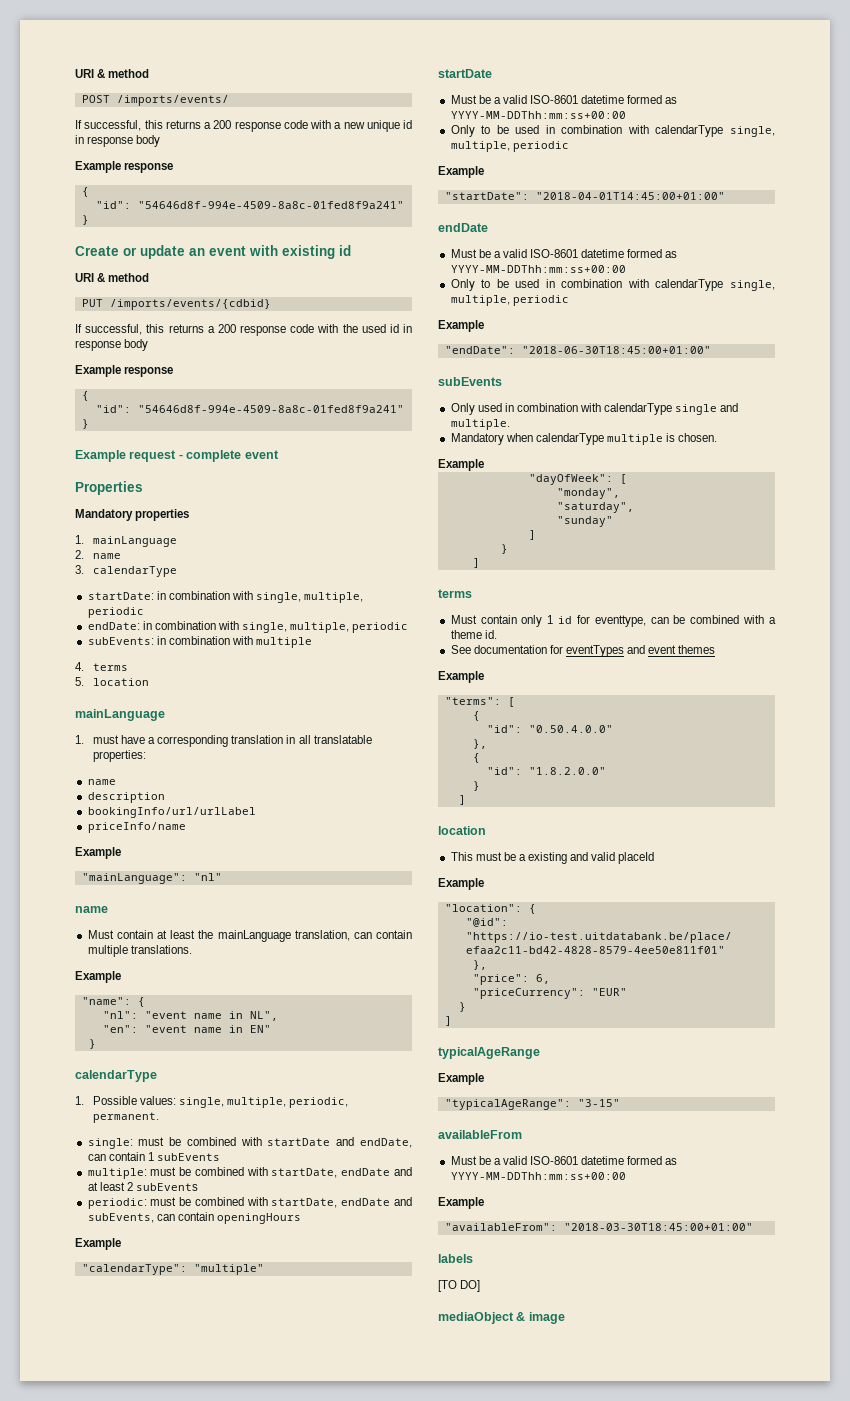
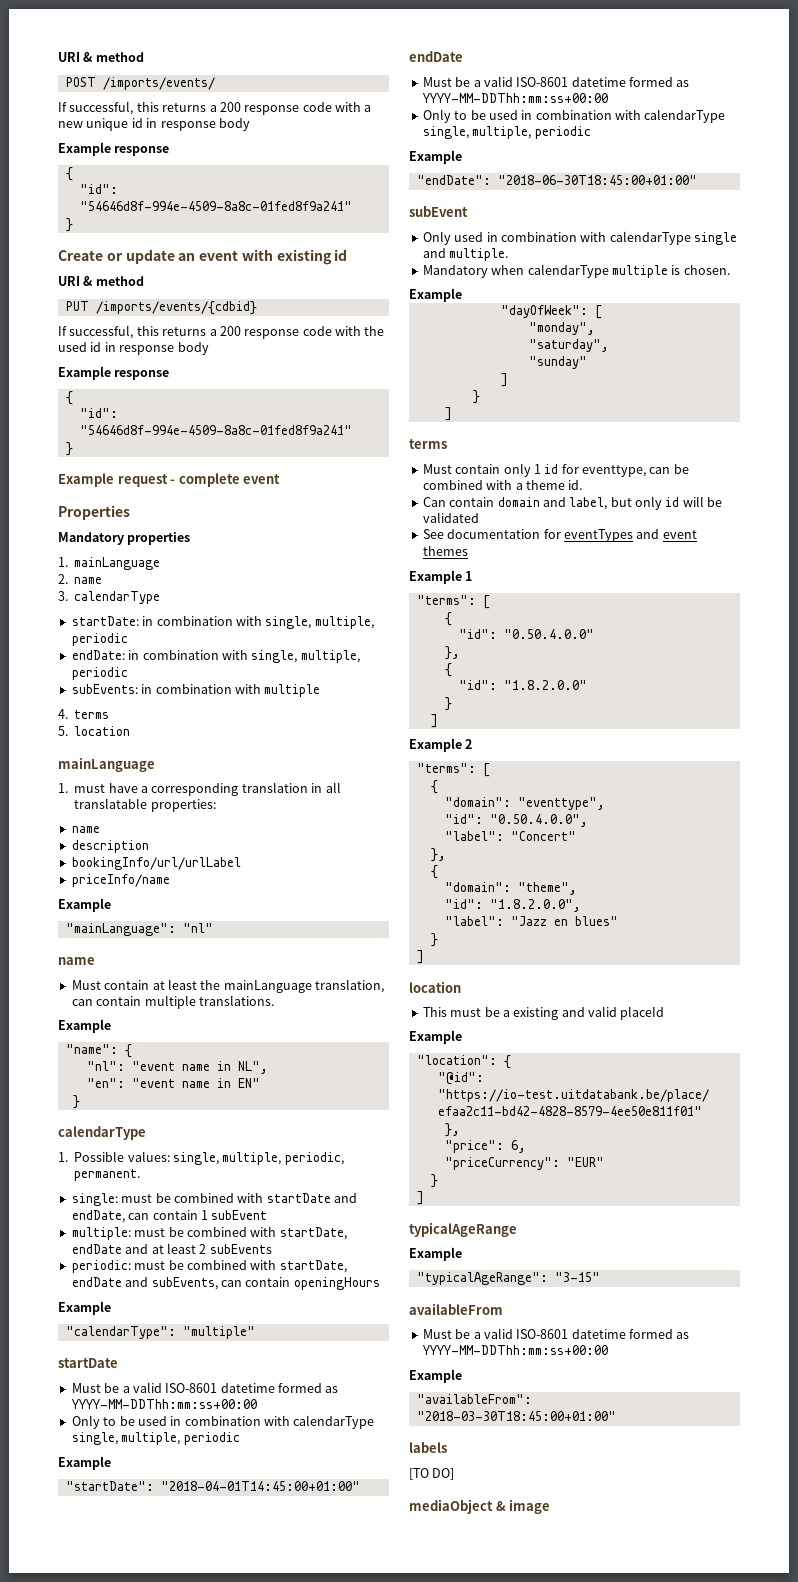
[156,1153,220,1161] subEvents -> [211,1210,268,1220] subEvent
[438,377,502,386] subEvents -> [409,206,468,217] subEvent
(497, 634) none -> [422,496,723,510] [422,512,479,523] // Can contain domain and label, but only id will be validated
(484, 677) none -> [465,571,473,581] 1
(466, 800) none -> [409,738,473,752] [416,763,490,777] [430,780,438,794] [444,797,605,810] [444,814,588,827] [444,831,576,841] [430,848,446,862] [430,865,438,879] [444,882,577,895] [444,899,581,912] [444,916,618,926] [430,933,438,947] [416,950,424,964] // Example 2 // "terms": [ // { // "domain": "eventtype", // "id": "0.50.4.0.0", // "label": "Concert" // }, // { // "domain": "theme", // "id": "1.8.2.0.0", // "label": "Jazz en blues" // } // ]

